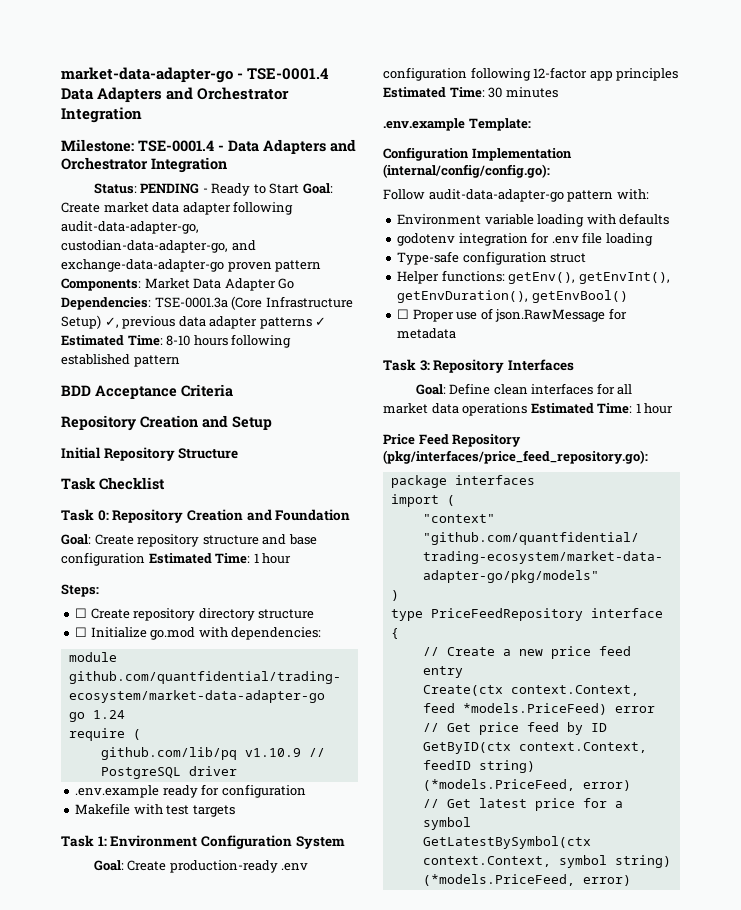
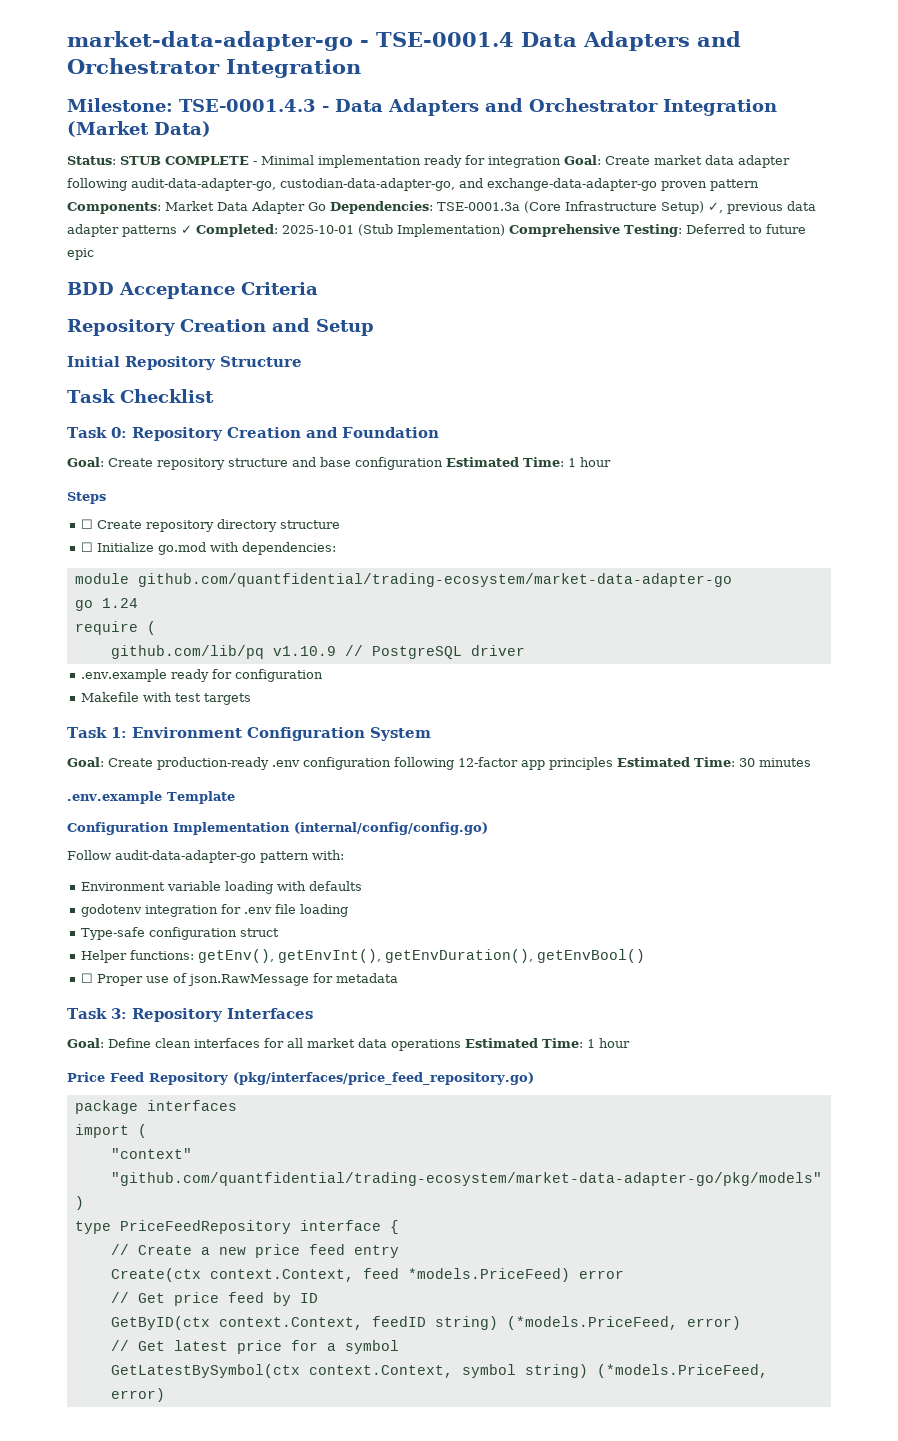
[138,140,214,152] TSE-0001.4 -> [179,99,316,112] TSE-0001.4.3
(227, 165) none -> [67,121,211,137] (Market Data)
[140,183,300,196] PENDING - Ready to Start -> [120,155,561,168] STUB COMPLETE - Minimal implementation ready for integration
[61,334,292,348] [61,354,180,367] Estimated Time: 8-10 hours following established pattern -> [196,224,806,237] [67,248,94,260] Completed: 2025-10-01 (Stub Implementation) Comprehensive Testing: Deferred to future epic
[61,584,99,597] Steps: -> [67,492,106,504] Steps
[468,118,531,131] Template: -> [166,791,235,804] Template
[383,164,550,178] (internal/config/config.go): -> [294,822,488,835] (internal/config/config.go)
[383,450,648,464] (pkg/interfaces/price_feed_repository.go): -> [233,1072,534,1085] (pkg/interfaces/price_feed_repository.go)

